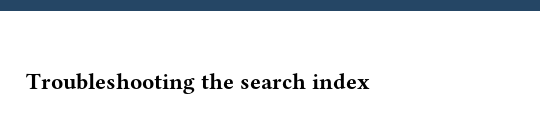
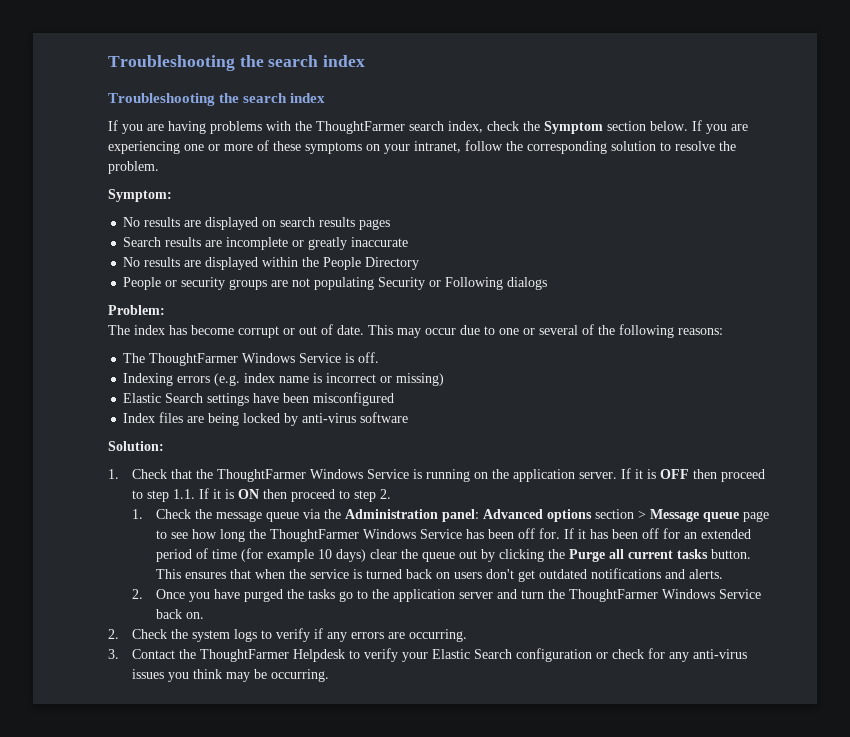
[26,73,371,94] Troubleshooting the search index -> [108,55,366,71] [108,93,326,106] [108,120,748,134] [108,140,736,154] [108,161,159,174] [108,189,172,202] [123,217,391,230] [123,237,409,250] [123,257,420,270] [123,277,548,290] [108,305,165,315] [108,324,723,338] [123,352,380,366] [123,373,445,386] [123,392,395,406] [123,412,409,426] [108,441,164,451] [108,468,765,482] [131,488,391,502] [131,509,769,522] [155,528,751,542] [155,548,751,562] [155,568,723,582] [131,589,761,602] [155,609,204,619] [108,628,467,642] [108,648,747,662] [131,669,329,682] Troubleshooting the search index // Troubleshooting the search index // If you are having problems with the ThoughtFarmer search index, check the Symptom section below. If you are experiencing one or more of these symptoms on your intranet, follow the corresponding solution to resolve the problem. // Symptom: // No results are displayed on search results pages // Search results are incomplete or greatly inaccurate // No results are displayed within the People Directory // People or security groups are not populating Security or Following dialogs // Problem: // The index has become corrupt or out of date. This may occur due to one or several of the following reasons: // The ThoughtFarmer Windows Service is off. // Indexing errors (e.g. index name is incorrect or missing) // Elastic Search settings have been misconfigured // Index files are being locked by anti-virus software // Solution: // 1. Check that the ThoughtFarmer Windows Service is running on the application server. If it is OFF then proceed to step 1.1. If it is ON then proceed to step 2. // 1. Check the message queue via the Administration panel: Advanced options section > Message queue page to see how long the ThoughtFarmer Windows Service has been off for. If it has been off for an extended period of time (for example 10 days) clear the queue out by clicking the Purge all current tasks button. This ensures that when the service is turned back on users don't get outdated notifications and alerts. // 2. Once you have purged the tasks go to the application server and turn the ThoughtFarmer Windows Service back on. // 2. Check the system logs to verify if any errors are occurring. // 3. Contact the ThoughtFarmer Helpdesk to verify your Elastic Search configuration or check for any anti-virus issues you think may be occurring.

